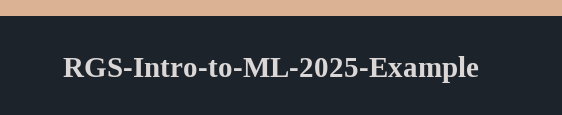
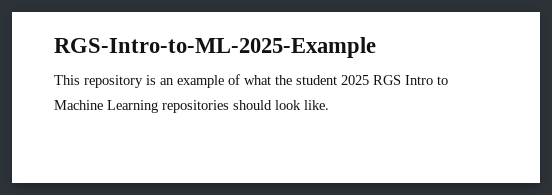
(479, 69) none -> [54,74,448,88] [54,100,329,113] // This repository is an example of what the student 2025 RGS Intro to Machine Learning repositories should look like.

